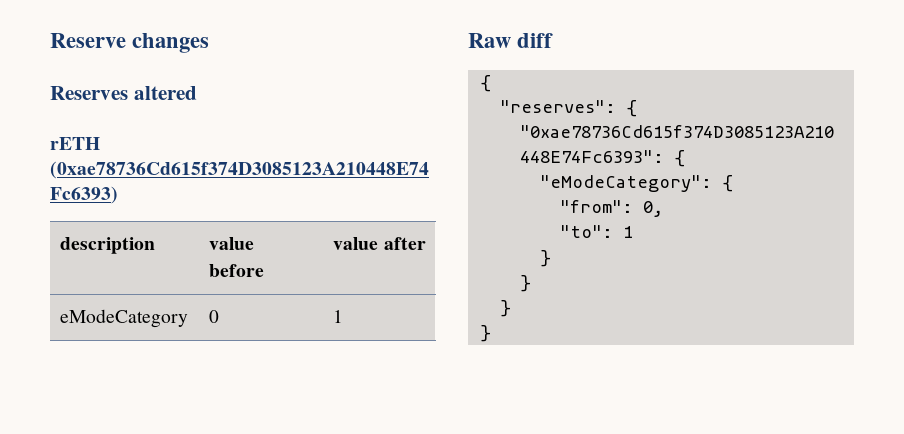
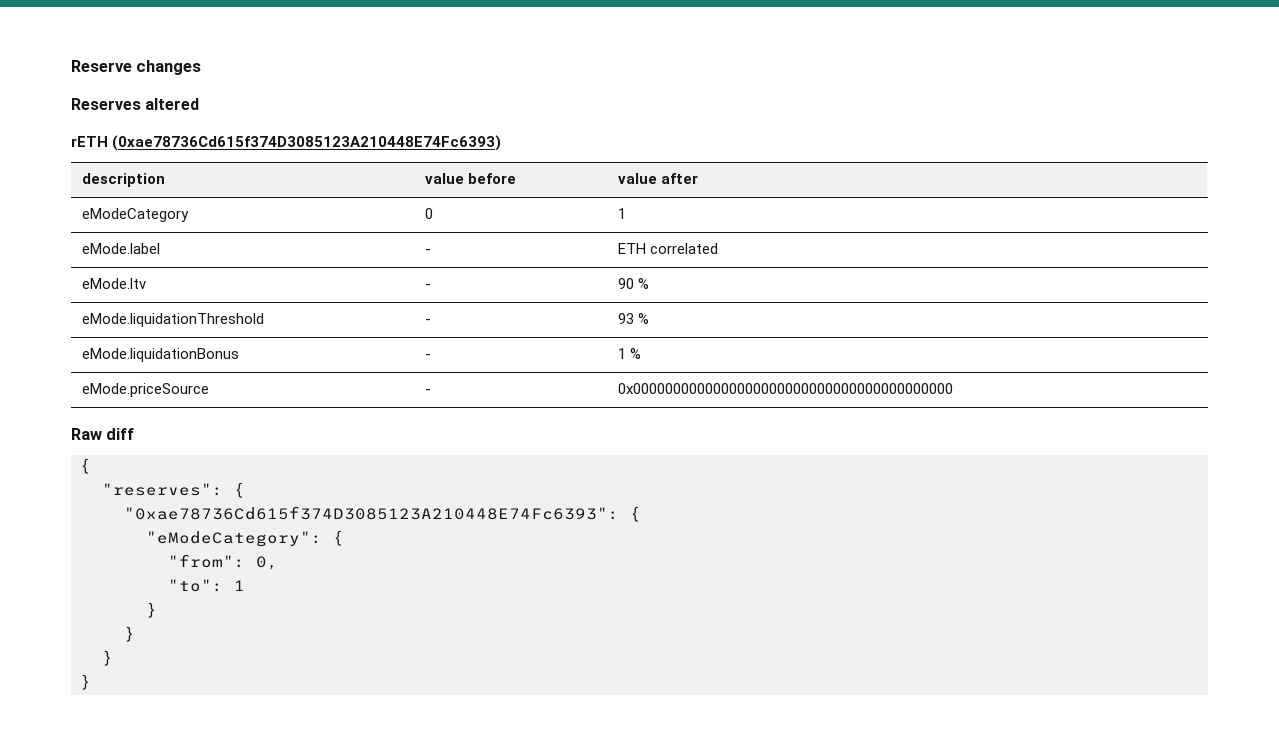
(344, 316) none -> [82,243,161,254] [425,249,432,254] [618,243,719,254] [82,278,147,289] [425,284,432,289] [618,278,650,289] [82,313,265,327] [425,319,432,324] [618,313,650,324] [82,348,240,362] [425,354,432,359] [618,348,642,359] [82,383,210,397] [425,389,432,394] [618,383,954,394] // eMode.label | - | ETH correlated // eMode.ltv | - | 90 % // eMode.liquidationThreshold | - | 93 % // eMode.liquidationBonus | - | 1 % // eMode.priceSource | - | 0x0000000000000000000000000000000000000000

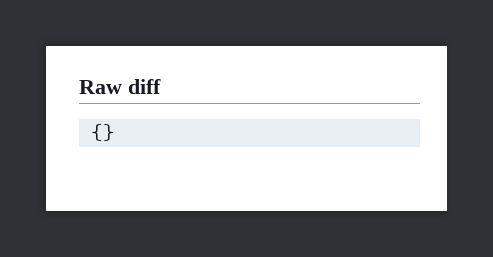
[71,60,202,75] [71,98,200,110] [71,135,502,151] [82,173,166,187] [425,173,517,184] [618,173,699,184] [82,208,190,222] [425,208,434,219] [618,208,627,219] [82,243,161,254] [425,249,432,254] [618,243,719,254] [82,278,147,289] [425,284,432,289] [618,278,650,289] [82,313,265,327] [425,319,432,324] [618,313,650,324] [82,348,240,362] [425,354,432,359] [618,348,642,359] [82,383,210,397] [425,389,432,394] [618,383,954,394] [71,428,135,440] [80,458,91,474] [102,482,245,498] [124,506,641,522] [146,530,344,547] [168,554,278,570] [168,579,245,592] [146,602,157,618] [124,626,135,642] [102,650,113,666] [80,674,91,690] Reserve changes // Reserves altered // rETH (0xae78736Cd615f374D3085123A210448E74Fc6393) // description | value before | value after // eModeCategory | 0 | 1 // eMode.label | - | ETH correlated // eMode.ltv | - | 90 % // eMode.liquidationThreshold | - | 93 % // eMode.liquidationBonus | - | 1 % // eMode.priceSource | - | 0x0000000000000000000000000000000000000000 // Raw diff // { // "reserves": { // "0xae78736Cd615f374D3085123A210448E74Fc6393": { // "eModeCategory": { // "from": 0, // "to": 1 // } // } // } // } -> [79,79,161,94] [91,124,115,141] Raw diff // {}

